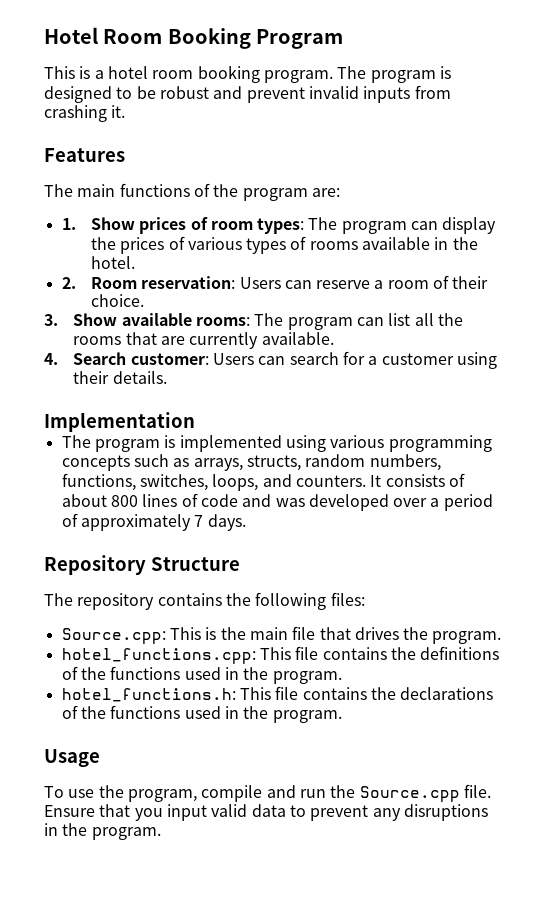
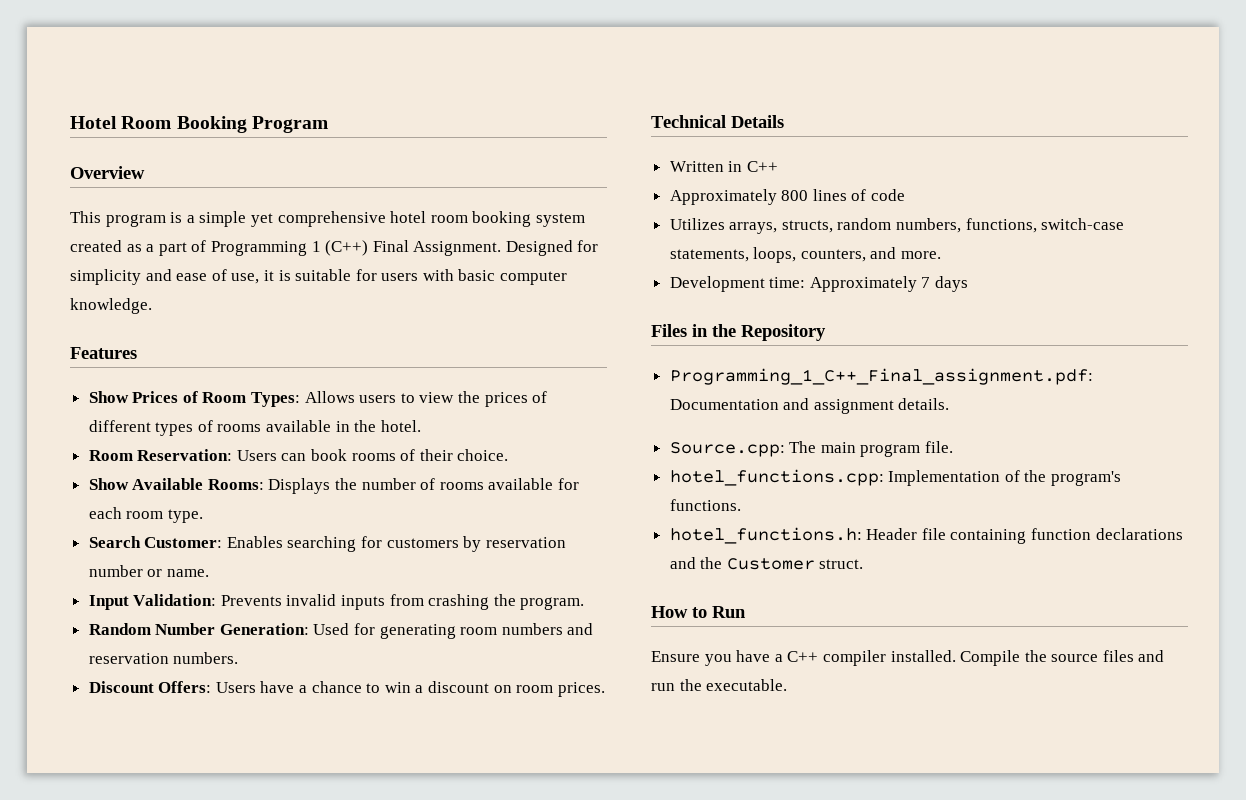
[44,66,75,79] // This -> [70,166,145,179] [70,211,166,227] // Overview // This program
[107,65,451,83] [44,85,451,103] [44,105,126,122] [44,148,125,162] [44,183,340,201] [61,217,497,234] hotel room booking program. The program is designed to be robust and prevent invalid inputs from crashing it. // Features // The main functions of the program are: // 1. Show prices of room types: The program can display -> [199,211,585,227] [70,240,599,256] [70,269,568,285] [70,298,152,314] [70,347,137,359] [88,391,455,407] simple yet comprehensive hotel room booking system created as a part of Programming 1 (C++) Final Assignment. Designed for simplicity and ease of use, it is suitable for users with basic computer knowledge. // Features // Show Prices of Room Types: Allows users to view
[187,237,242,250] various -> [88,420,151,432] different
[61,275,489,289] [90,294,144,307] [44,313,463,330] [73,332,334,349] [44,351,497,369] [73,371,167,384] [44,412,195,432] [61,435,492,452] [61,454,190,471] 2. Room reservation: Users can reserve a room of their choice. // 3. Show available rooms: The program can list all the rooms that are currently available. // 4. Search customer: Users can search for a customer using their details. // Implementation // The program is implemented using various programming concepts such as -> [88,449,509,461] [88,478,580,494] [88,507,203,523] [88,536,566,552] [88,565,209,577] [88,594,585,610] [88,623,594,639] [88,652,239,664] [88,681,605,697] [651,115,784,128] [669,161,778,172] [669,189,906,205] [669,218,725,230] Room Reservation: Users can book rooms of their choice. // Show Available Rooms: Displays the number of rooms available for each room type. // Search Customer: Enables searching for customers by reservation number or name. // Input Validation: Prevents invalid inputs from crashing the program. // Random Number Generation: Used for generating room numbers and reservation numbers. // Discount Offers: Users have a chance to win a discount on room prices. // Technical Details // Written in C++ // Approximately 800 lines of code // Utilizes
[139,473,465,491] [61,493,493,511] [61,513,246,531] [44,555,240,575] [44,592,365,610] [61,626,502,644] [61,646,500,664] [61,666,342,684] [61,686,494,702] [61,705,342,723] [44,749,100,767] [44,784,491,802] [44,804,488,821] [44,823,161,840] switches, loops, and counters. It consists of about 800 lines of code and was developed over a period of approximately 7 days. // Repository Structure // The repository contains the following files: // Source.cpp: This is the main file that drives the program. // hotel_functions.cpp: This file contains the definitions of the functions used in the program. // hotel_functions.h: This file contains the declarations of the functions used in the program. // Usage // To use the program, compile and run the Source.cpp file. Ensure that you input valid data to prevent any disruptions in the program. -> [1041,218,1125,230] [669,247,942,263] [669,276,969,292] [651,324,826,341] [669,368,1093,385] [669,398,950,414] [669,441,954,457] [669,469,1122,486] [669,499,741,511] [669,527,1183,544] [669,557,864,570] [651,606,746,618] [651,650,1165,666] [651,679,788,691] switch-case statements, loops, counters, and more. // Development time: Approximately 7 days // Files in the Repository // Programming_1_C++_Final_assignment.pdf: Documentation and assignment details. // Source.cpp: The main program file. // hotel_functions.cpp: Implementation of the program's functions. // hotel_functions.h: Header file containing function declarations and the Customer struct. // How to Run // Ensure you have a C++ compiler installed. Compile the source files and run the executable.

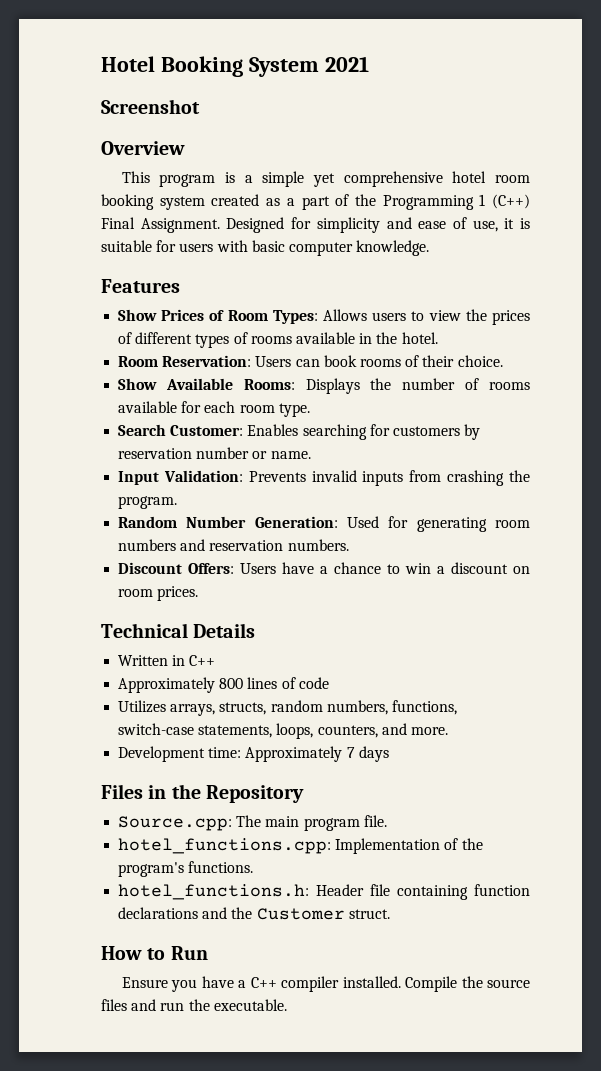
[121,116,328,133] Room Booking Program -> [160,56,369,77] [101,99,200,114] Booking System 2021 // Screenshot
(207, 246) none -> [354,194,376,206] the
[669,368,1093,385] [669,398,950,414] // Programming_1_C++_Final_assignment.pdf: Documentation and assignment details. -> (304, 794) none

